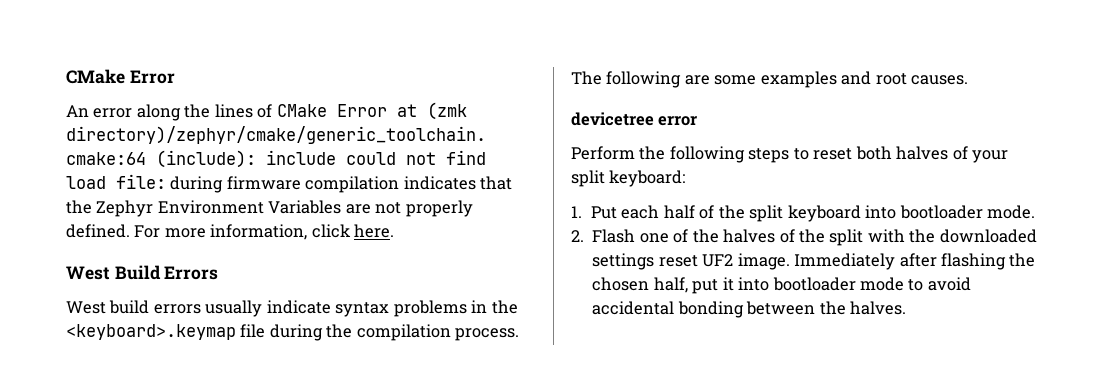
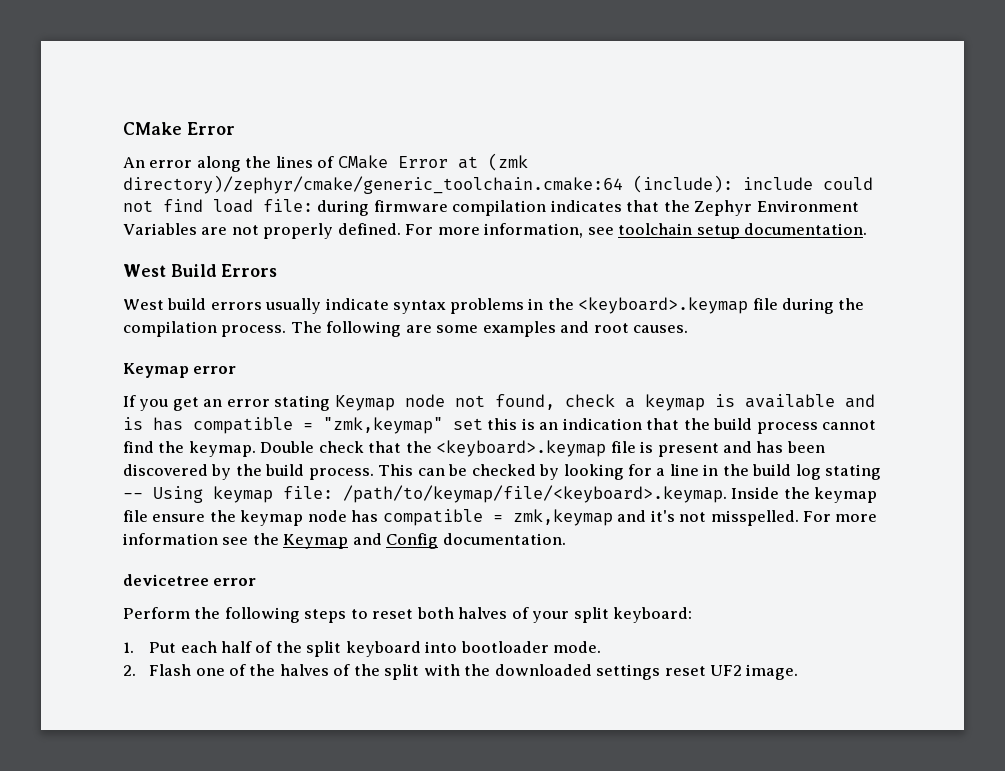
[311,224,395,238] click here. -> [587,223,867,239] see toolchain setup documentation.
(969, 80) none -> [123,363,237,378] [123,394,875,411] [123,417,877,434] [123,440,825,457] [123,464,882,480] [123,485,878,503] [123,509,878,526] [123,533,566,549] // Keymap error // If you get an error stating Keymap node not found, check a keymap is available and is has compatible = "zmk,keymap" set this is an indication that the build process cannot find the keymap. Double check that the <keyboard>.keymap file is present and has been discovered by the build process. This can be checked by looking for a line in the build log stating -- Using keymap file: /path/to/keymap/file/<keyboard>.keymap. Inside the keymap file ensure the keymap node has compatible = zmk,keymap and it's not misspelled. For more information see the Keymap and Config documentation.
[794,253,1036,270] [592,277,971,294] [592,301,907,318] Immediately after flashing the chosen half, put it into bootloader mode to avoid accidental bonding between the halves. -> (799, 672) none

